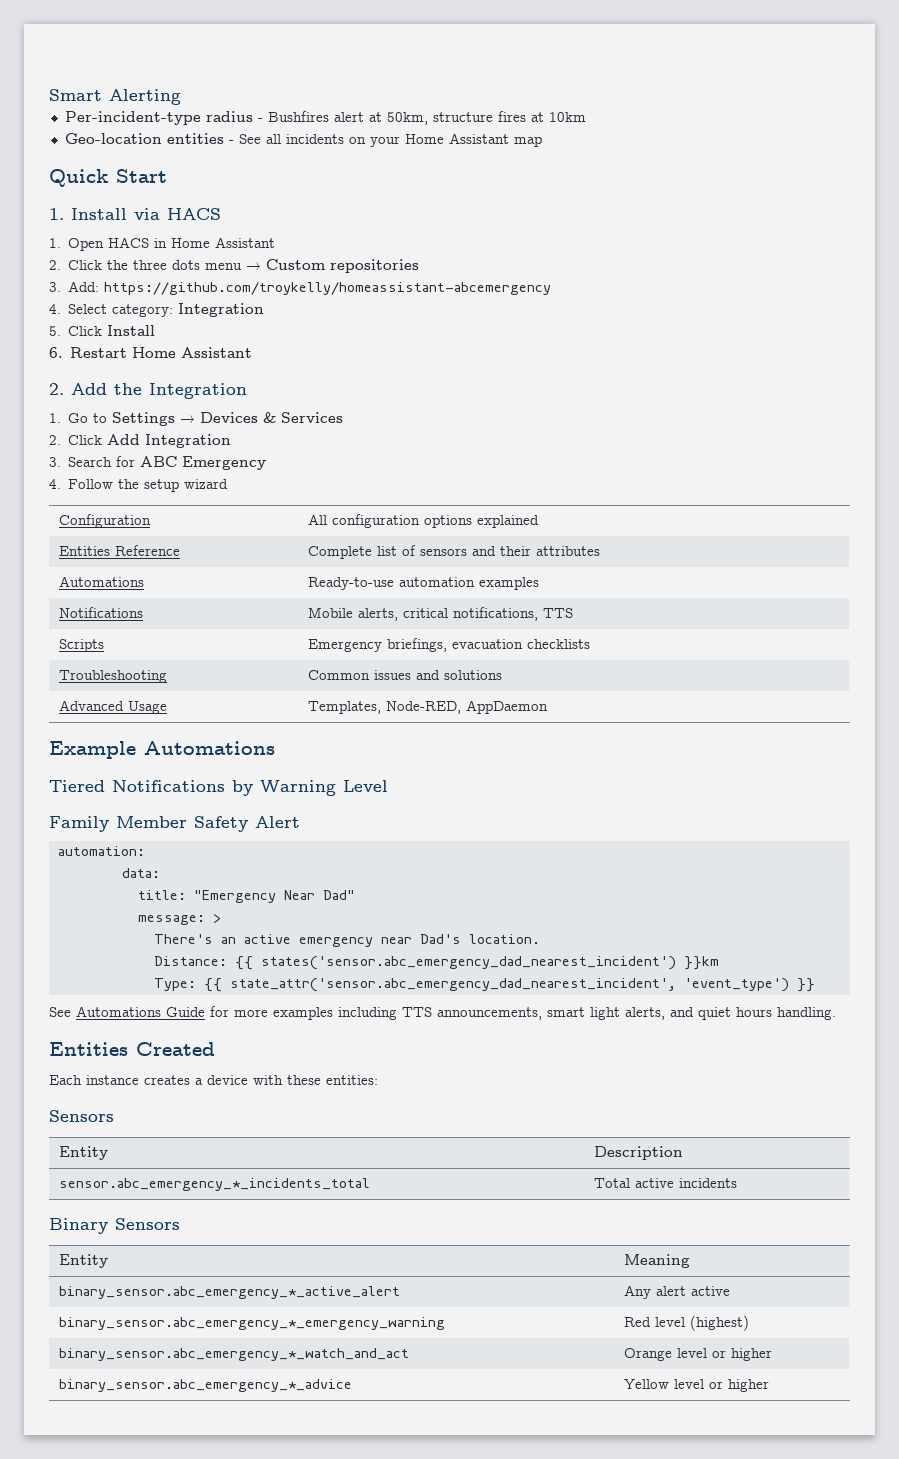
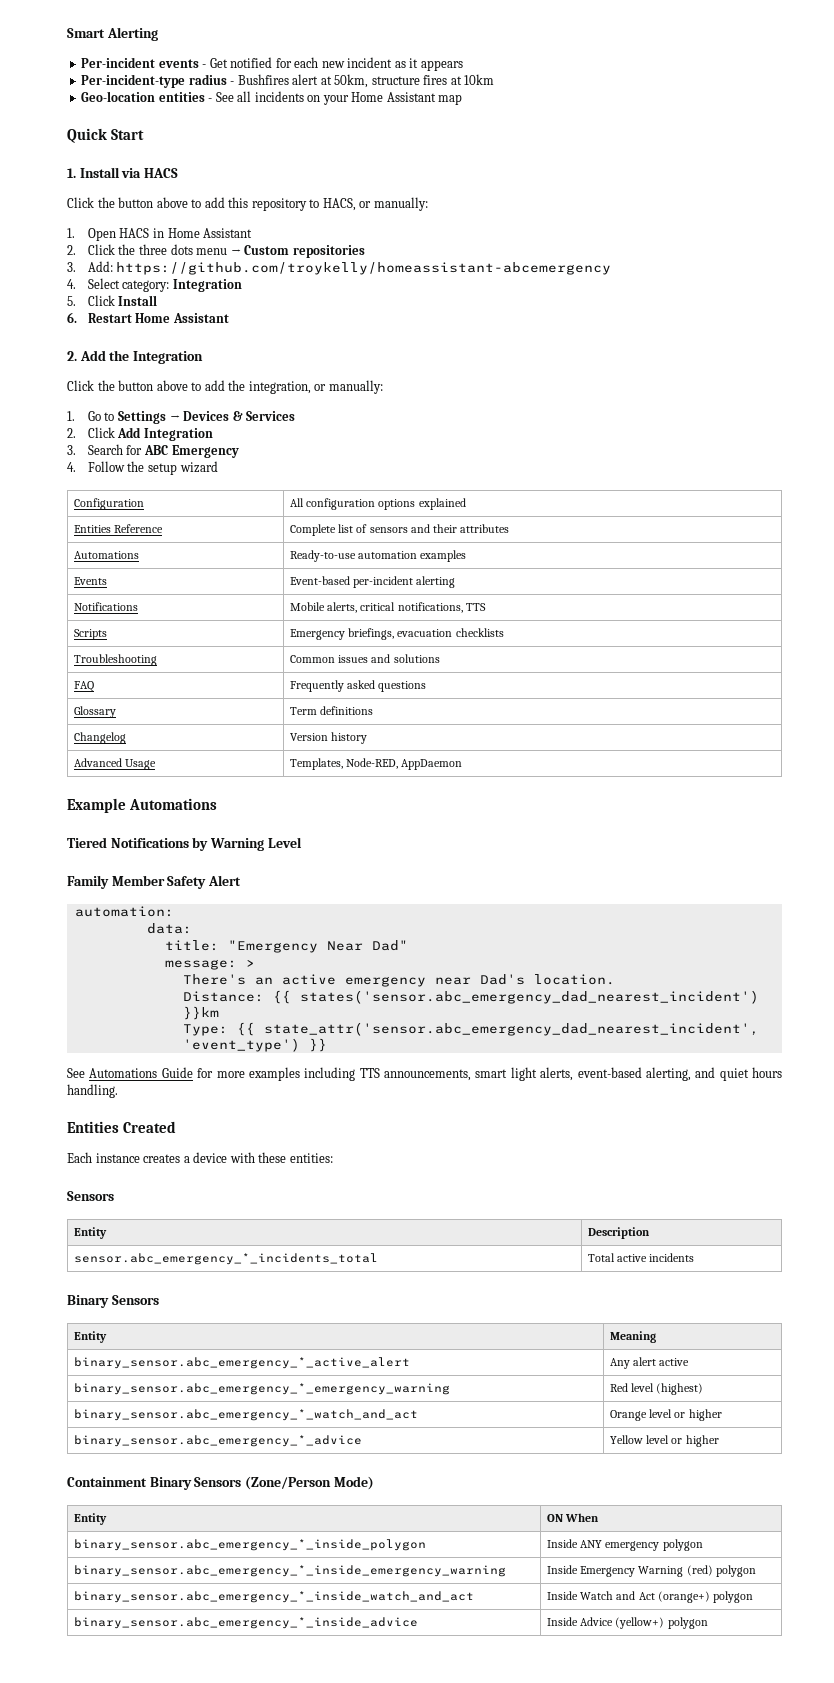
(181, 97) none -> [81,57,463,71] // Per-incident events - Get notified for each new incident as it appears
(221, 214) none -> [67,197,428,211] // Click the button above to add this repository to HACS, or manually:
(247, 391) none -> [67,380,383,394] // Click the button above to add the integration, or manually:
(539, 583) none -> [74,577,108,585] [290,576,456,588] // Events | Event-based per-incident alerting
(502, 675) none -> [74,681,95,692] [290,680,427,692] [74,706,117,718] [290,706,374,715] [74,732,127,744] [290,732,368,744] // FAQ | Frequently asked questions // Glossary | Term definitions // Changelog | Version history
(665, 1013) none -> [577,1067,691,1081] event-based alerting,
(769, 1385) none -> [67,1476,374,1490] [74,1513,108,1525] [547,1513,600,1522] [74,1539,427,1551] [547,1539,703,1551] [74,1565,507,1577] [547,1565,756,1577] [74,1591,475,1603] [547,1591,753,1603] [74,1617,419,1629] [547,1617,708,1629] // Containment Binary Sensors (Zone/Person Mode) // Entity | ON When // binary_sensor.abc_emergency_*_inside_polygon | Inside ANY emergency polygon // binary_sensor.abc_emergency_*_inside_emergency_warning | Inside Emergency Warning (red) polygon // binary_sensor.abc_emergency_*_inside_watch_and_act | Inside Watch and Act (orange+) polygon // binary_sensor.abc_emergency_*_inside_advice | Inside Advice (yellow+) polygon

